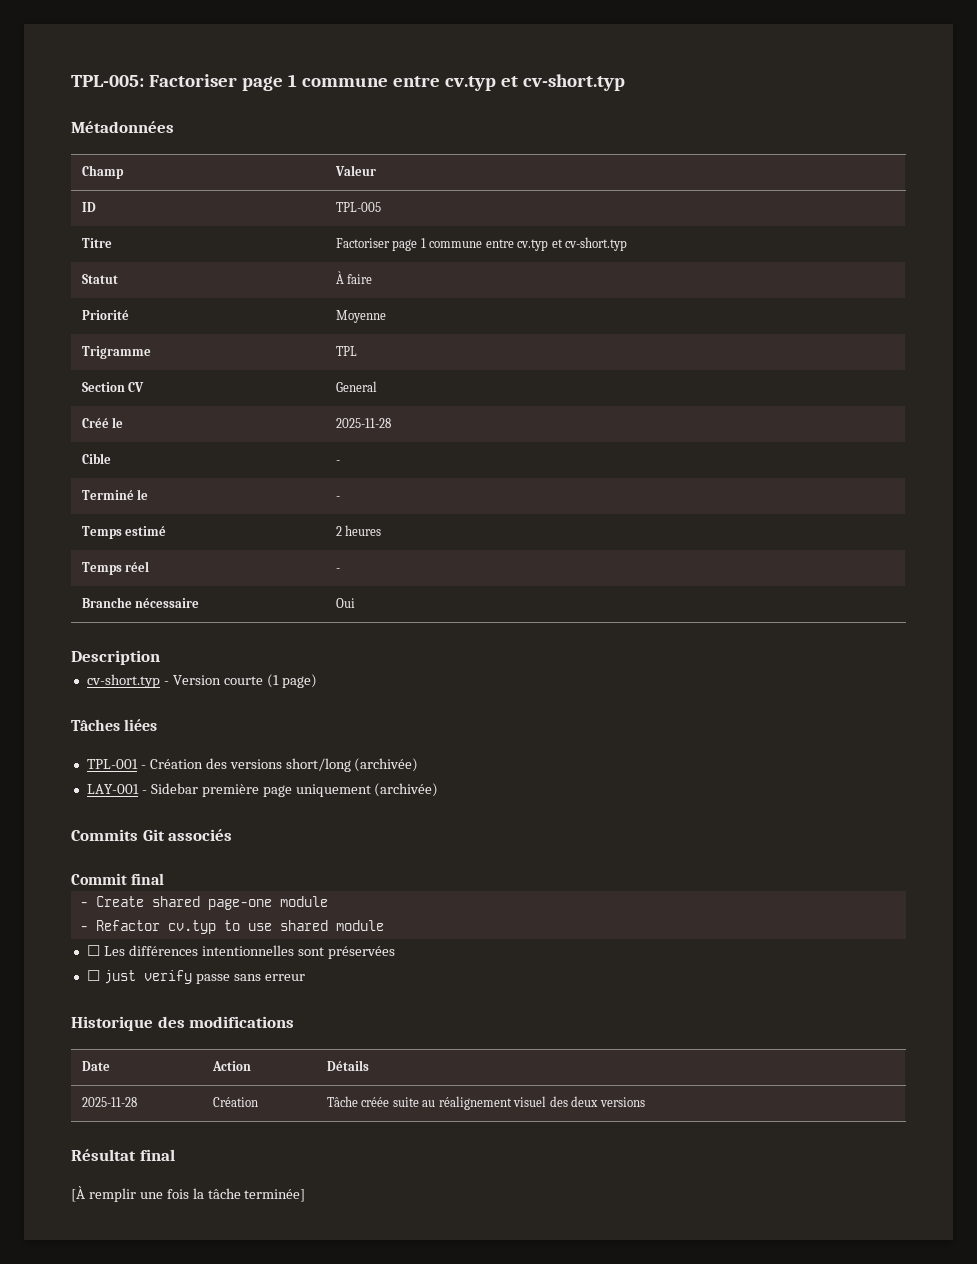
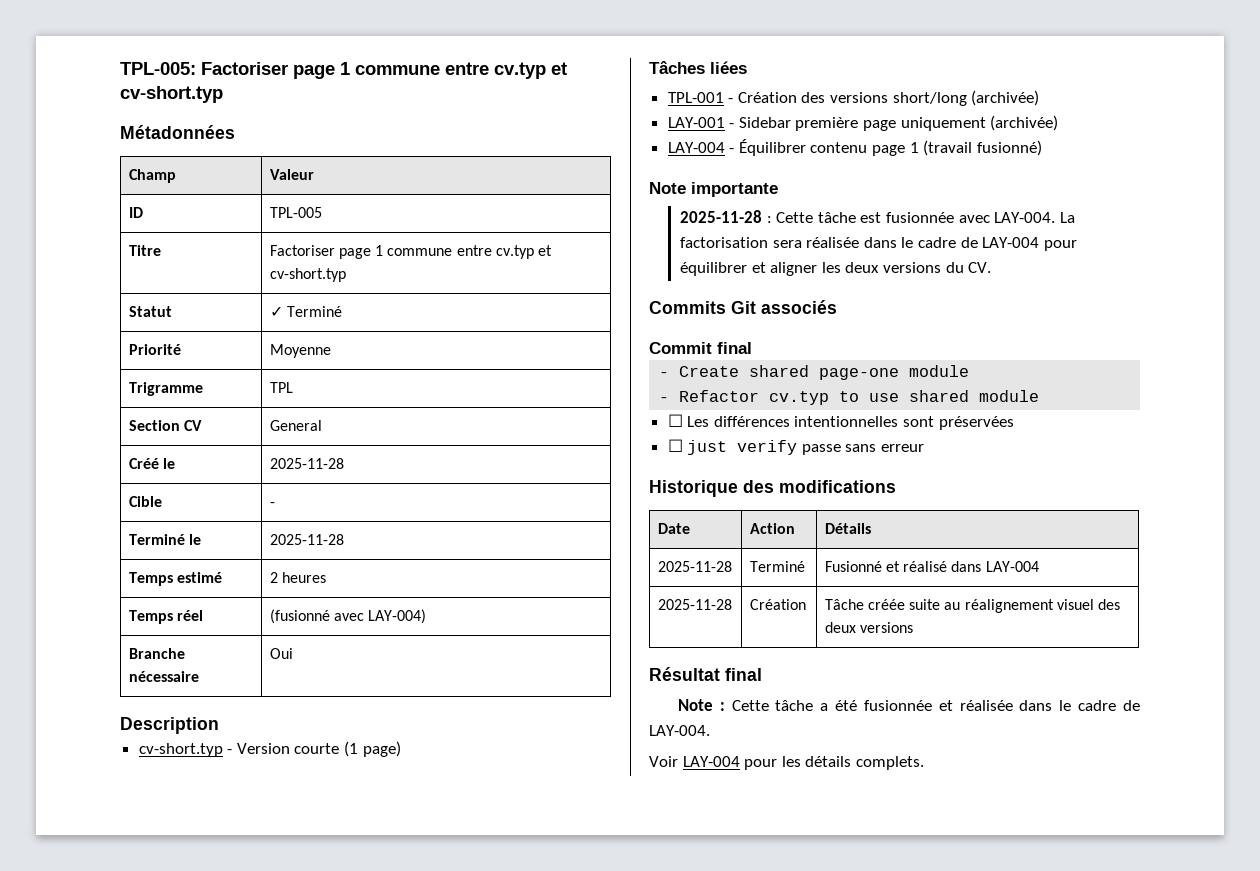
[335,271,373,284] À faire -> [269,306,343,317] ✓ Terminé
[335,496,340,500] - -> [269,534,344,545] 2025-11-28
[335,568,340,572] - -> [269,609,427,624] (fusionné avec LAY-004)
(439, 790) none -> [667,139,1042,156] [649,182,778,197] [680,210,1075,223] [680,237,1077,251] [680,262,992,276] // LAY-004 - Équilibrer contenu page 1 (travail fusionné) // Note importante // 2025-11-28 : Cette tâche est fusionnée avec LAY-004. La factorisation sera réalisée dans le cadre de LAY-004 pour équilibrer et aligner les deux versions du CV.
(369, 1065) none -> [657,561,732,572] [749,561,805,572] [824,561,1039,572] // 2025-11-28 | Terminé | Fusionné et réalisé dans LAY-004
[71,1186,306,1202] [À remplir une fois la tâche terminée] -> [677,699,1140,711] [649,725,710,736] [649,756,924,770] Note : Cette tâche a été fusionnée et réalisée dans le cadre de LAY-004. // Voir LAY-004 pour les détails complets.

